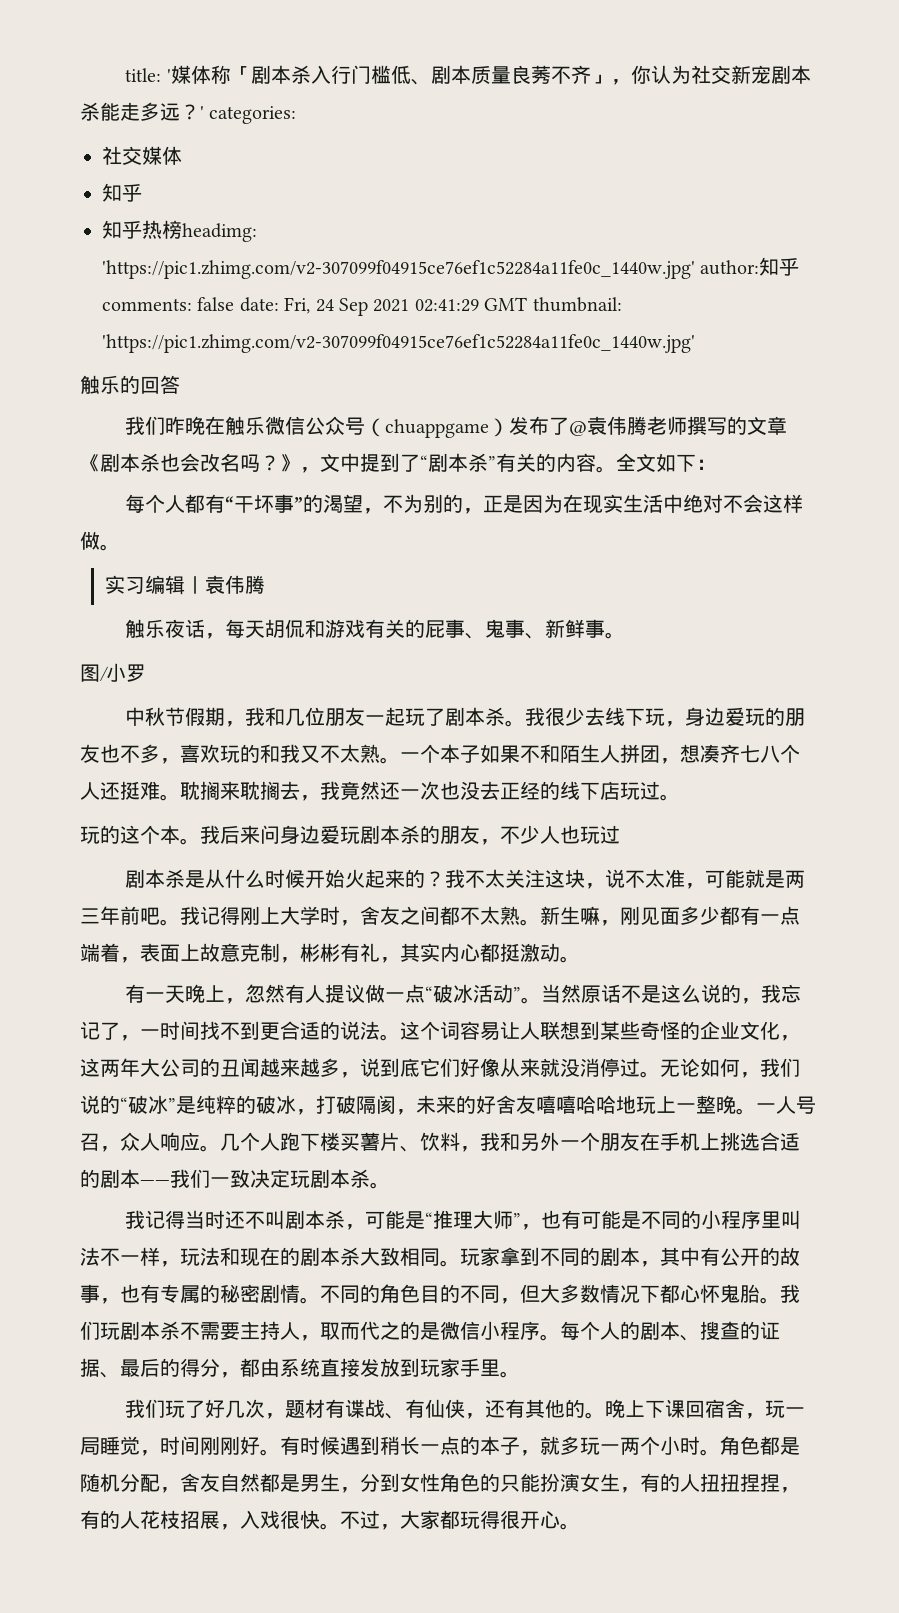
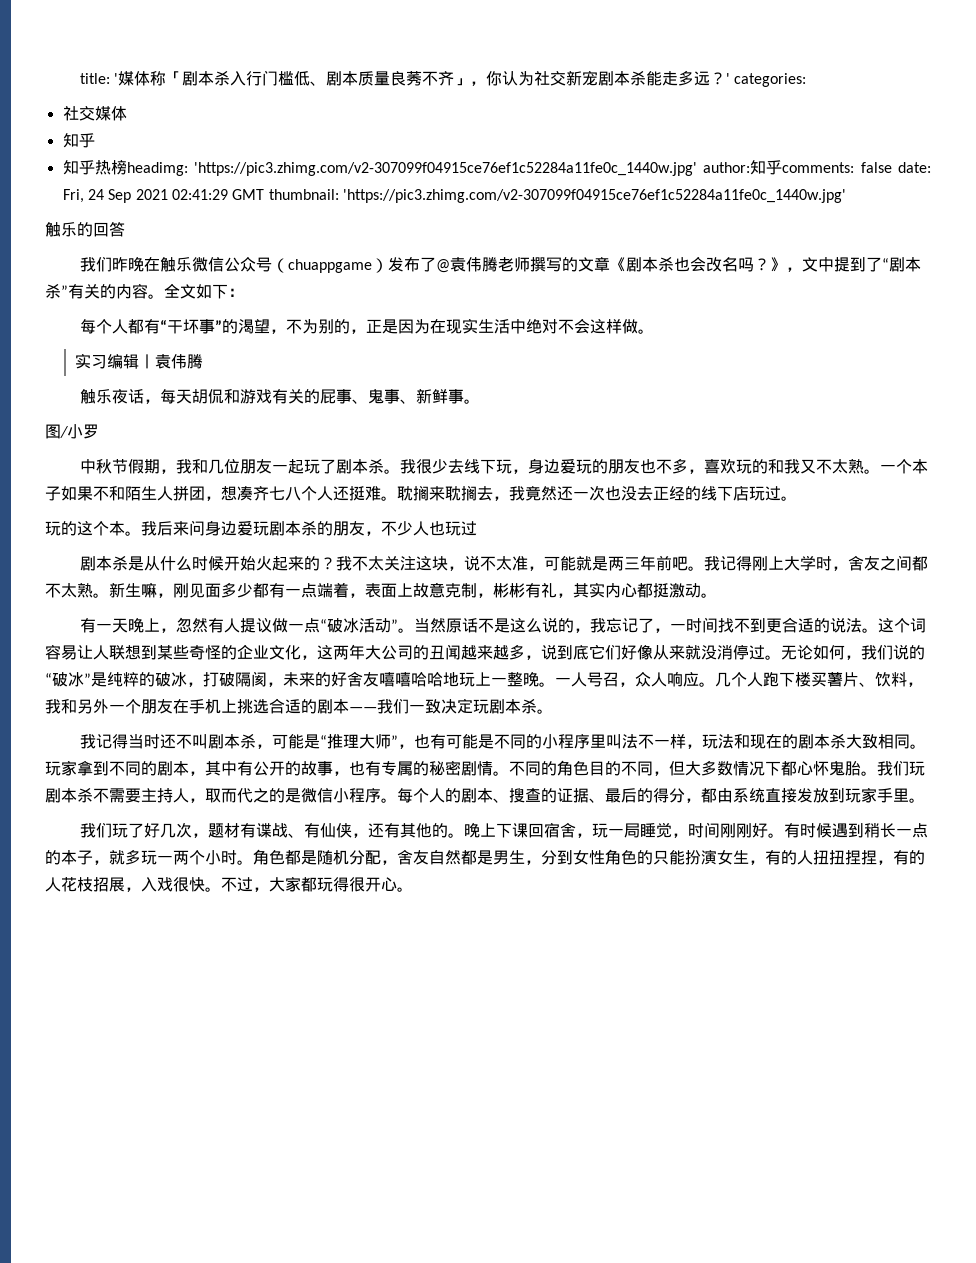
[102,260,695,279] 'https://pic1.zhimg.com/v2-307099f04915ce76ef1c52284a11fe0c_1440w.jpg' -> [193,162,697,176] 'https://pic3.zhimg.com/v2-307099f04915ce76ef1c52284a11fe0c_1440w.jpg'
[102,334,695,353] 'https://pic1.zhimg.com/v2-307099f04915ce76ef1c52284a11fe0c_1440w.jpg' -> [342,189,846,203] 'https://pic3.zhimg.com/v2-307099f04915ce76ef1c52284a11fe0c_1440w.jpg'

